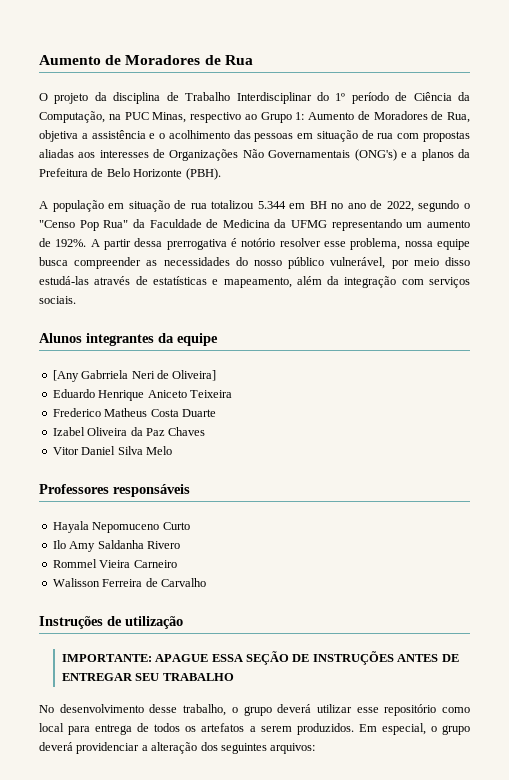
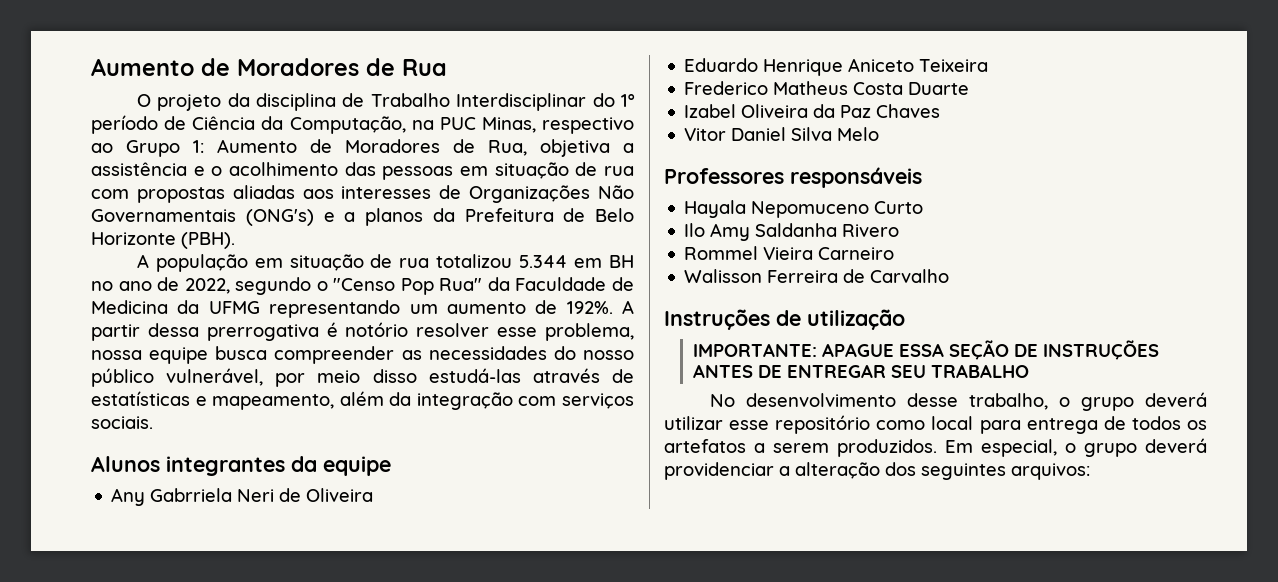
[52,370,79,382] [Any -> [111,488,146,506] Any
[172,370,217,381] Oliveira] -> [306,488,374,502] Oliveira

